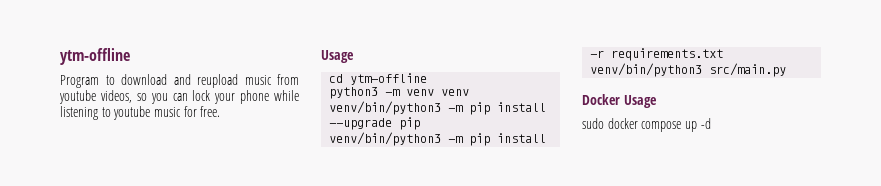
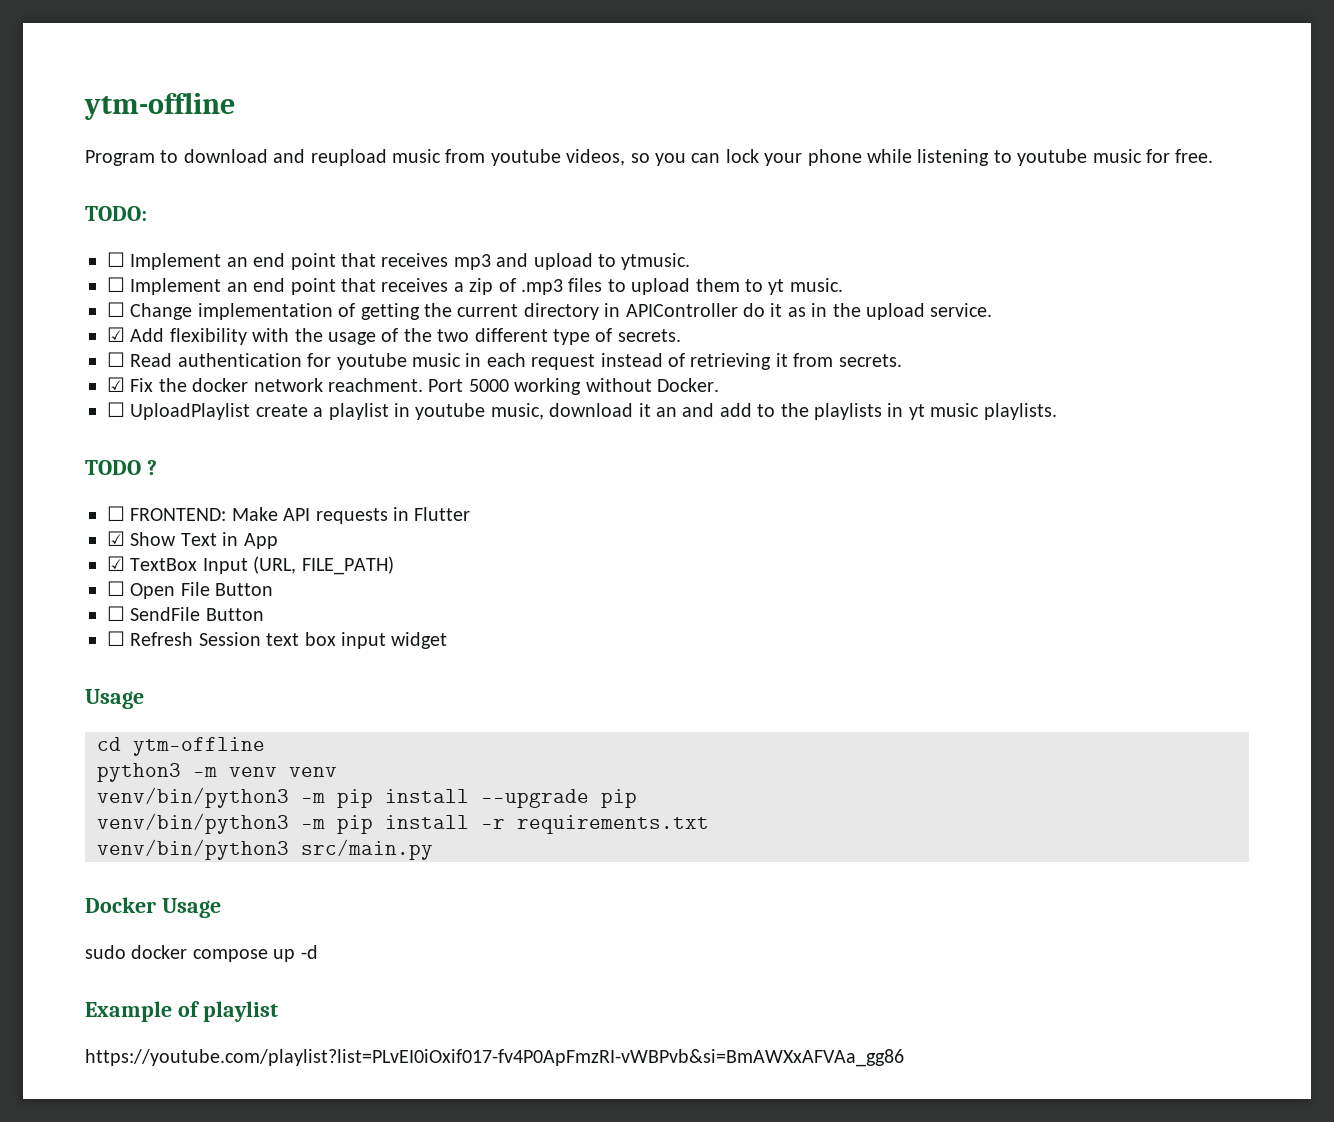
(221, 111) none -> [85,206,147,221] [107,252,691,270] [107,277,843,295] [107,302,993,320] [107,327,681,345] [107,352,902,370] [107,377,719,395] [107,402,1057,420] [85,460,157,475] [107,506,471,524] [107,531,278,549] [107,556,394,575] [107,581,274,599] [107,606,264,621] [107,631,448,649] // TODO: // ☐ Implement an end point that receives mp3 and upload to ytmusic. // ☐ Implement an end point that receives a zip of .mp3 files to upload them to yt music. // ☐ Change implementation of getting the current directory in APIController do it as in the upload service. // ☑ Add flexibility with the usage of the two different type of secrets. // ☐ Read authentication for youtube music in each request instead of retrieving it from secrets. // ☑ Fix the docker network reachment. Port 5000 working without Docker. // ☐ UploadPlaylist create a playlist in youtube music, download it an and add to the playlists in yt music playlists. // TODO ? // ☐ FRONTEND: Make API requests in Flutter // ☑ Show Text in App // ☑ TextBox Input (URL, FILE_PATH) // ☐ Open File Button // ☐ SendFile Button // ☐ Refresh Session text box input widget
(711, 123) none -> [85,1001,278,1022] [85,1049,904,1067] // Example of playlist // https://youtube.com/playlist?list=PLvEI0iOxif017-fv4P0ApFmzRI-vWBPvb&si=BmAWXxAFVAa_gg86

